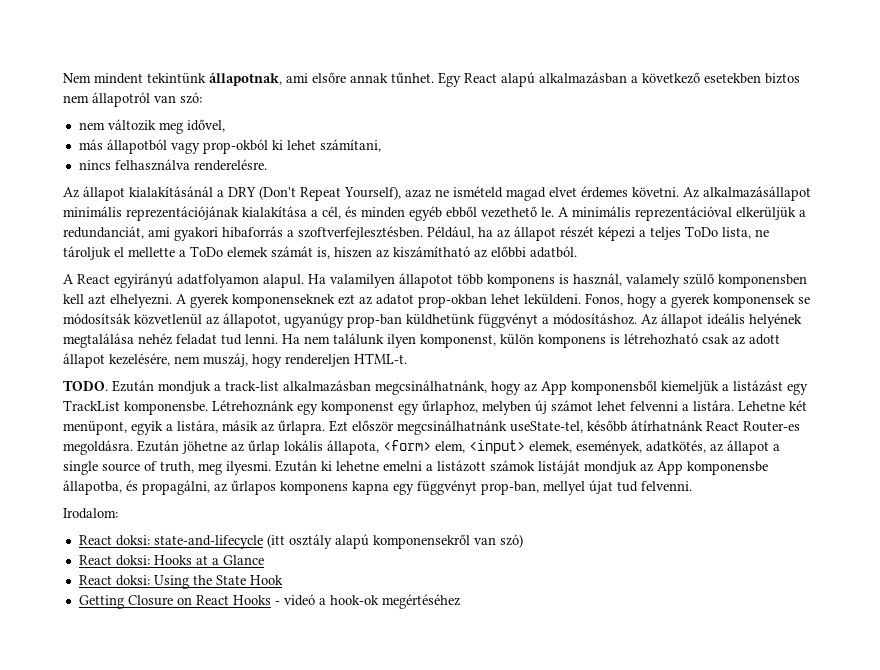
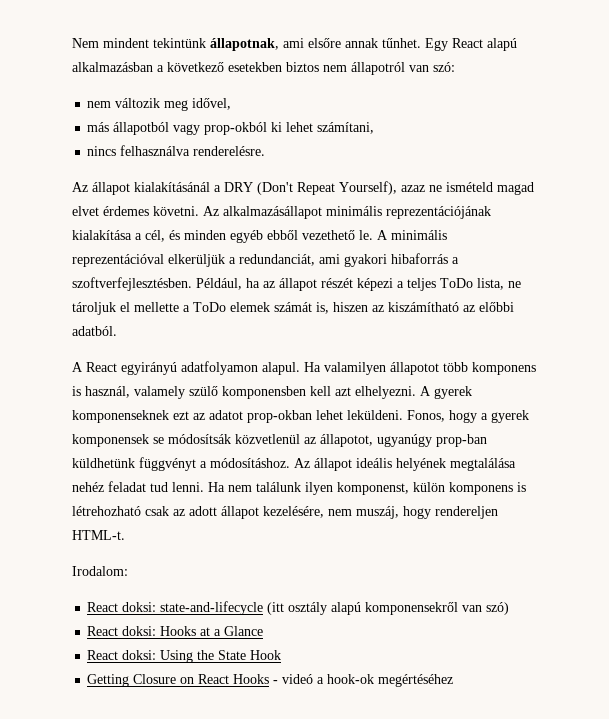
[63,380,808,395] [63,400,807,415] [63,420,800,435] [63,440,780,455] [63,460,768,475] [63,480,692,495] // TODO. Ezután mondjuk a track-list alkalmazásban megcsinálhatnánk, hogy az App komponensből kiemeljük a listázást egy TrackList komponensbe. Létrehoznánk egy komponenst egy űrlaphoz, melyben új számot lehet felvenni a listára. Lehetne két menüpont, egyik a listára, másik az űrlapra. Ezt először megcsinálhatnánk useState-tel, később átírhatnánk React Router-es megoldásra. Ezután jöhetne az űrlap lokális állapota, <form> elem, <input> elemek, események, adatkötés, az állapot a single source of truth, meg ilyesmi. Ezután ki lehetne emelni a listázott számok listáját mondjuk az App komponensbe állapotba, és propagálni, az űrlapos komponens kapna egy függvényt prop-ban, mellyel újat tud felvenni. -> (125, 535) none

